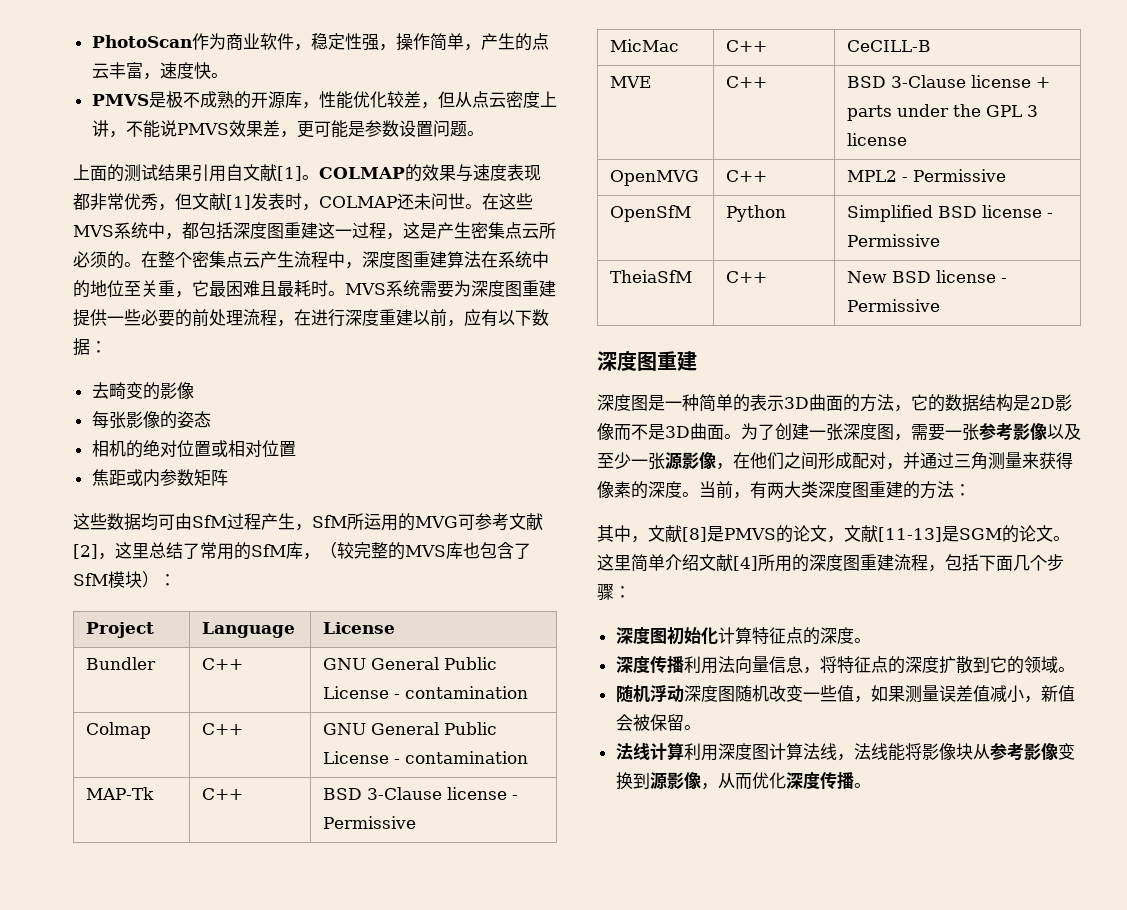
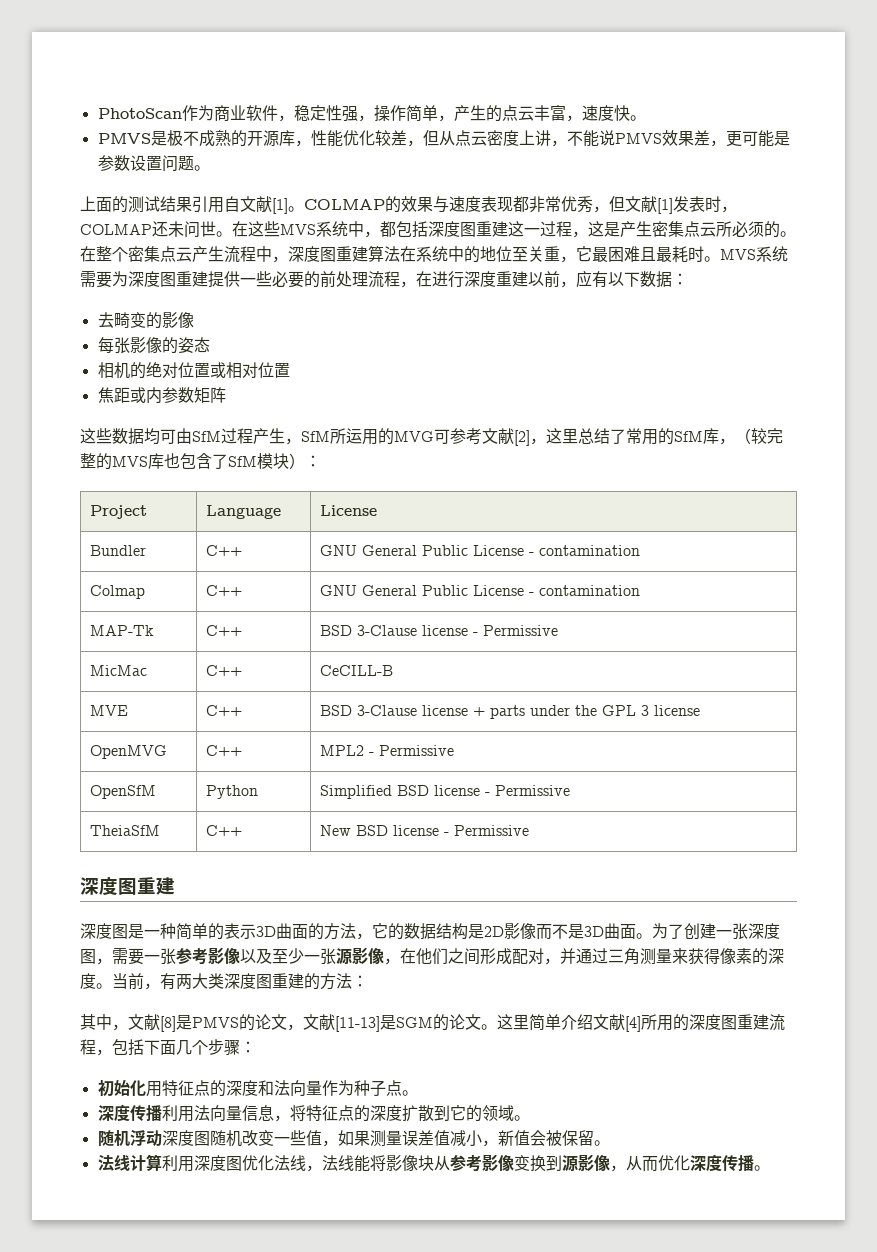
[615,627,854,645] 深度图初始化计算特征点的深度 -> [97,1080,402,1097] 初始化用特征点的深度和法向量作为种子点
[768,743,803,760] 计算 -> [241,1155,274,1171] 优化

